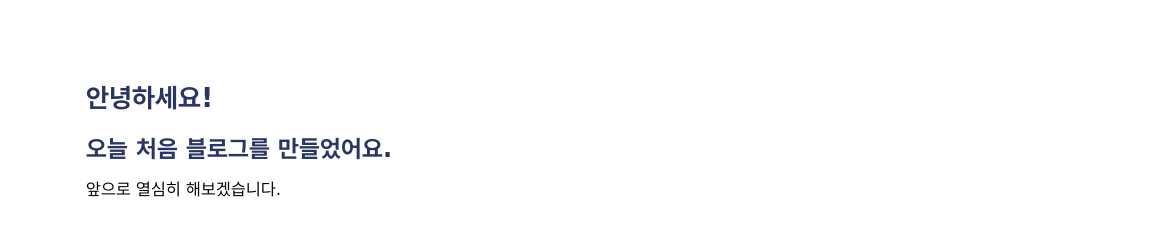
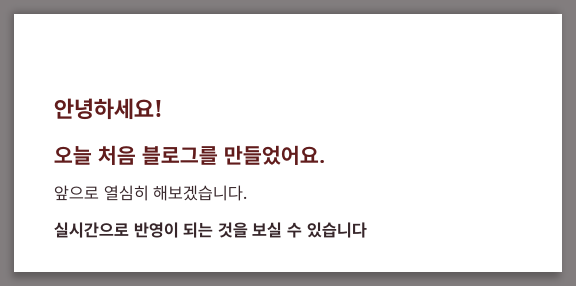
(281, 189) none -> [54,222,367,238] // 실시간으로 반영이 되는 것을 보실 수 있습니다

